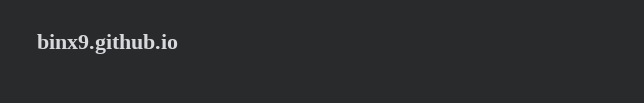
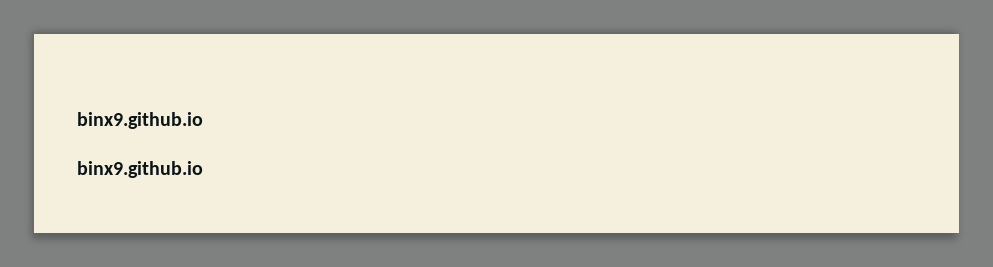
[37,34,178,54] binx9.github.io -> [77,112,203,129] [77,161,203,178] binx9.github.io // binx9.github.io

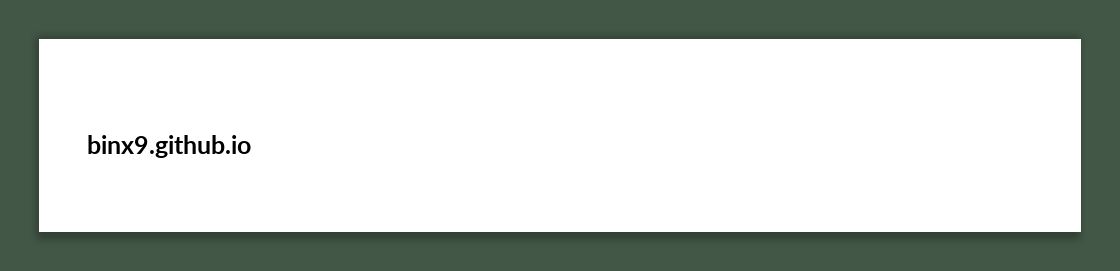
[77,112,203,129] [77,161,203,178] binx9.github.io // binx9.github.io -> [87,135,251,158] binx9.github.io

